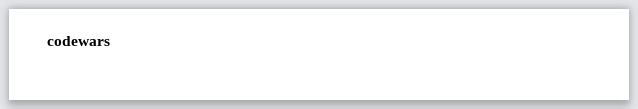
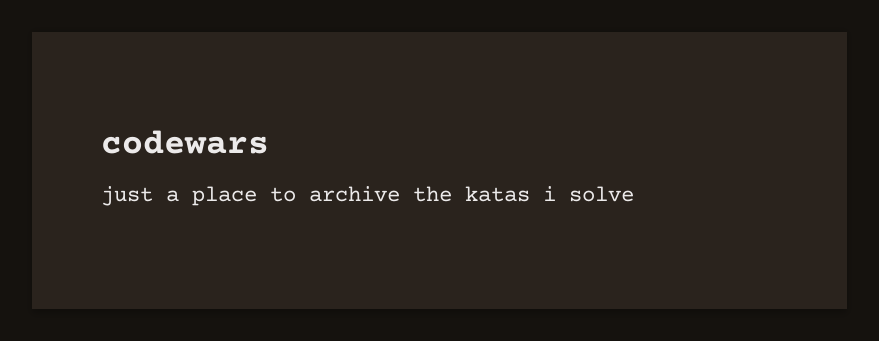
(110, 41) none -> [101,186,634,206] // just a place to archive the katas i solve

